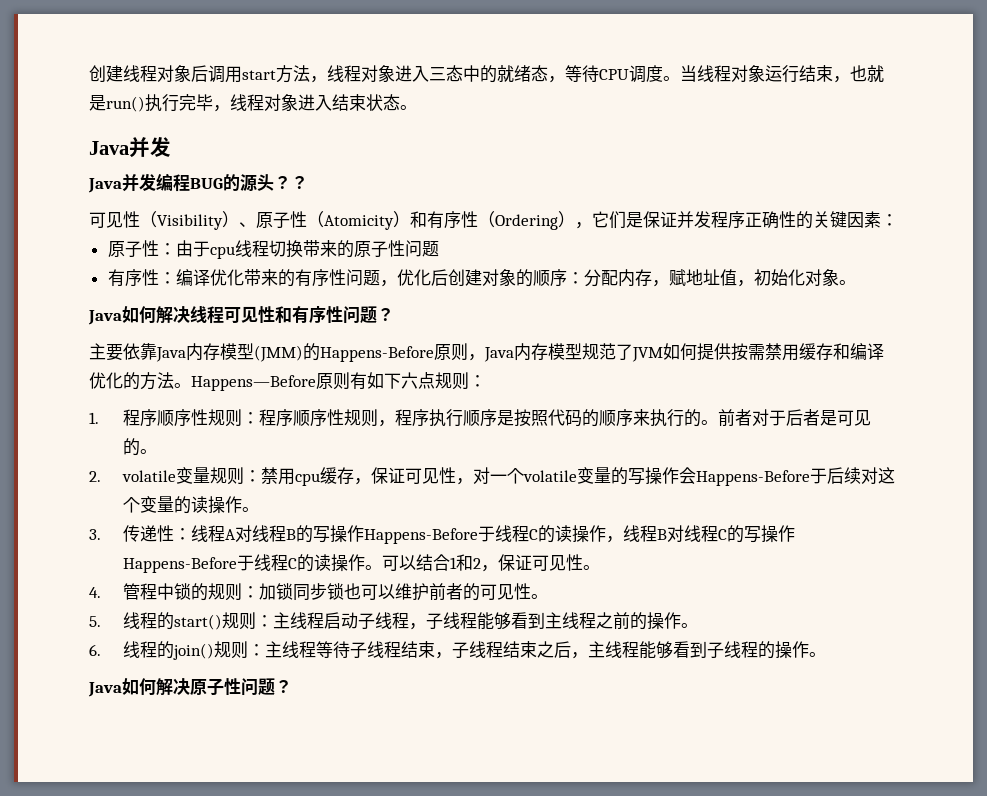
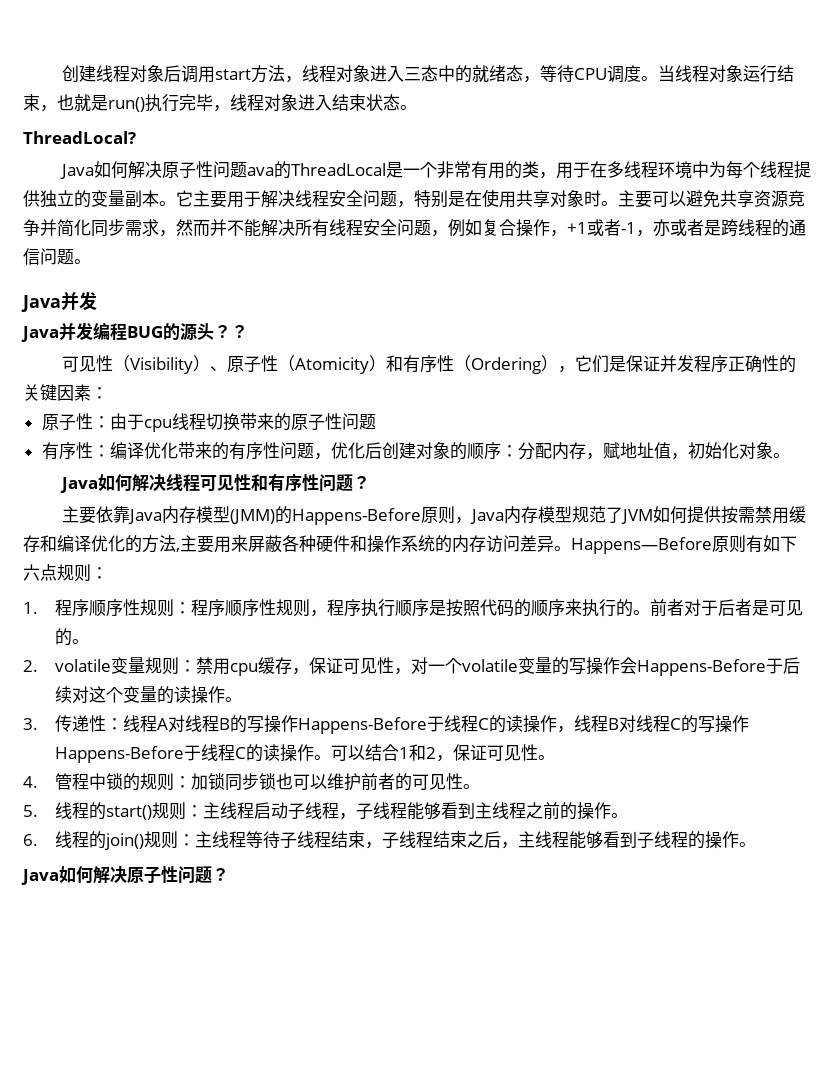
(417, 107) none -> [23,131,136,144] [60,161,812,179] [23,189,805,208] [23,219,806,237] [23,248,91,265] // ThreadLocal? // Java如何解决原子性问题ava的ThreadLocal是一个非常有用的类，用于在多线程环境中为每个线程提供独立的变量副本。它主要用于解决线程安全问题，特别是在使用共享对象时。主要可以避免共享资源竞争并简化同步需求，然而并不能解决所有线程安全问题，例如复合操作，+1或者-1，亦或者是跨线程的通信问题。
(174, 380) none -> [176,535,554,553] ,主要用来屏蔽各种硬件和操作系统的内存访问差异

